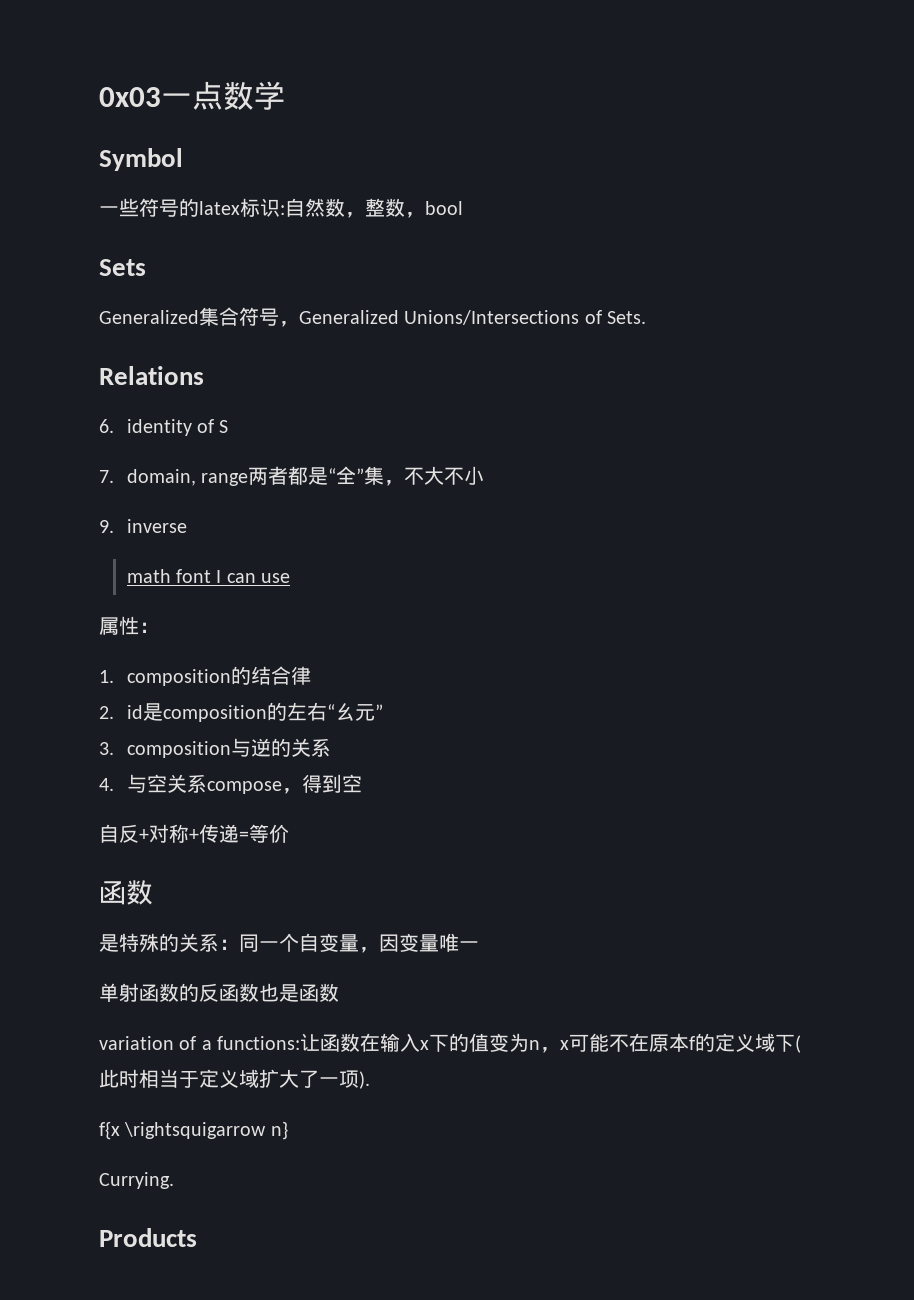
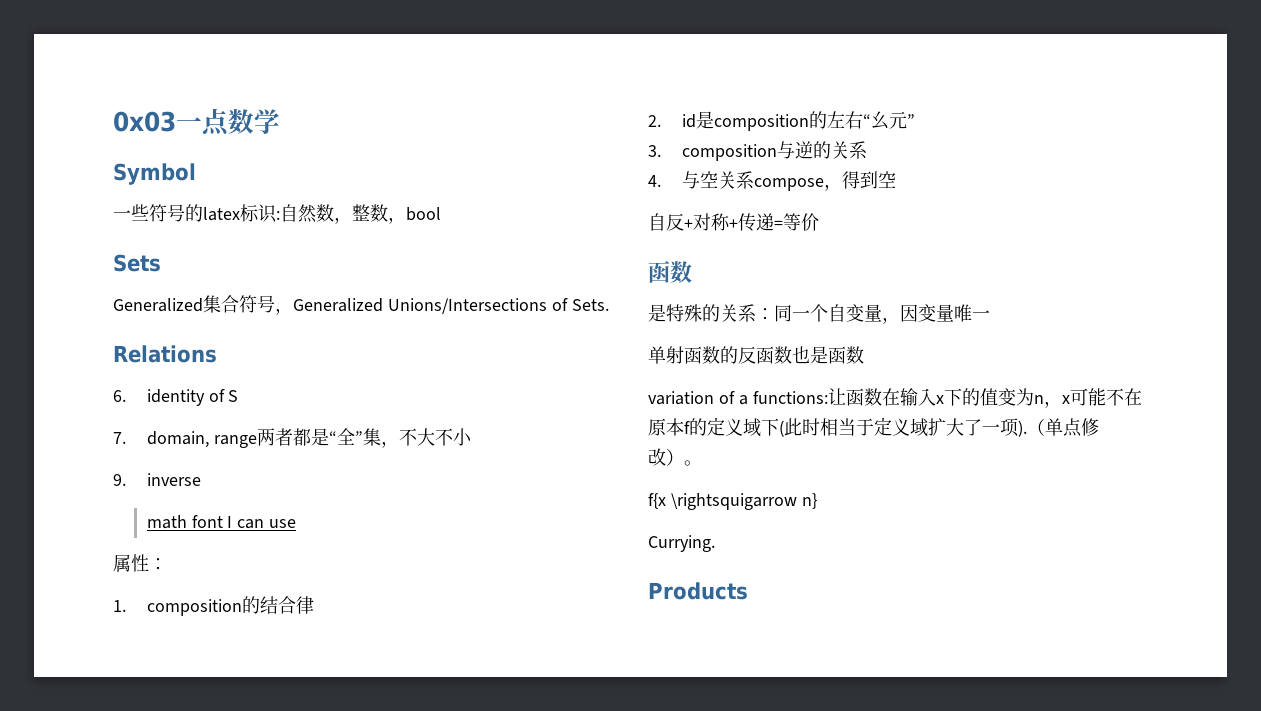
(370, 1080) none -> [1027,418,1099,437] [648,448,702,466] （单点修改）。

